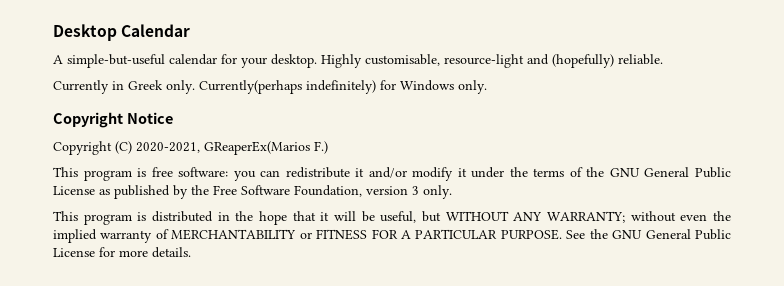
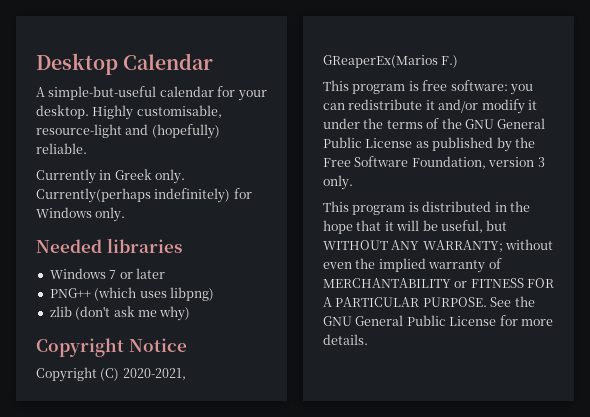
(487, 87) none -> [36,238,182,253] [49,268,165,279] [49,287,214,301] [49,306,191,321] // Needed libraries // Windows 7 or later // PNG++ (which uses libpng) // zlib (don't ask me why)

